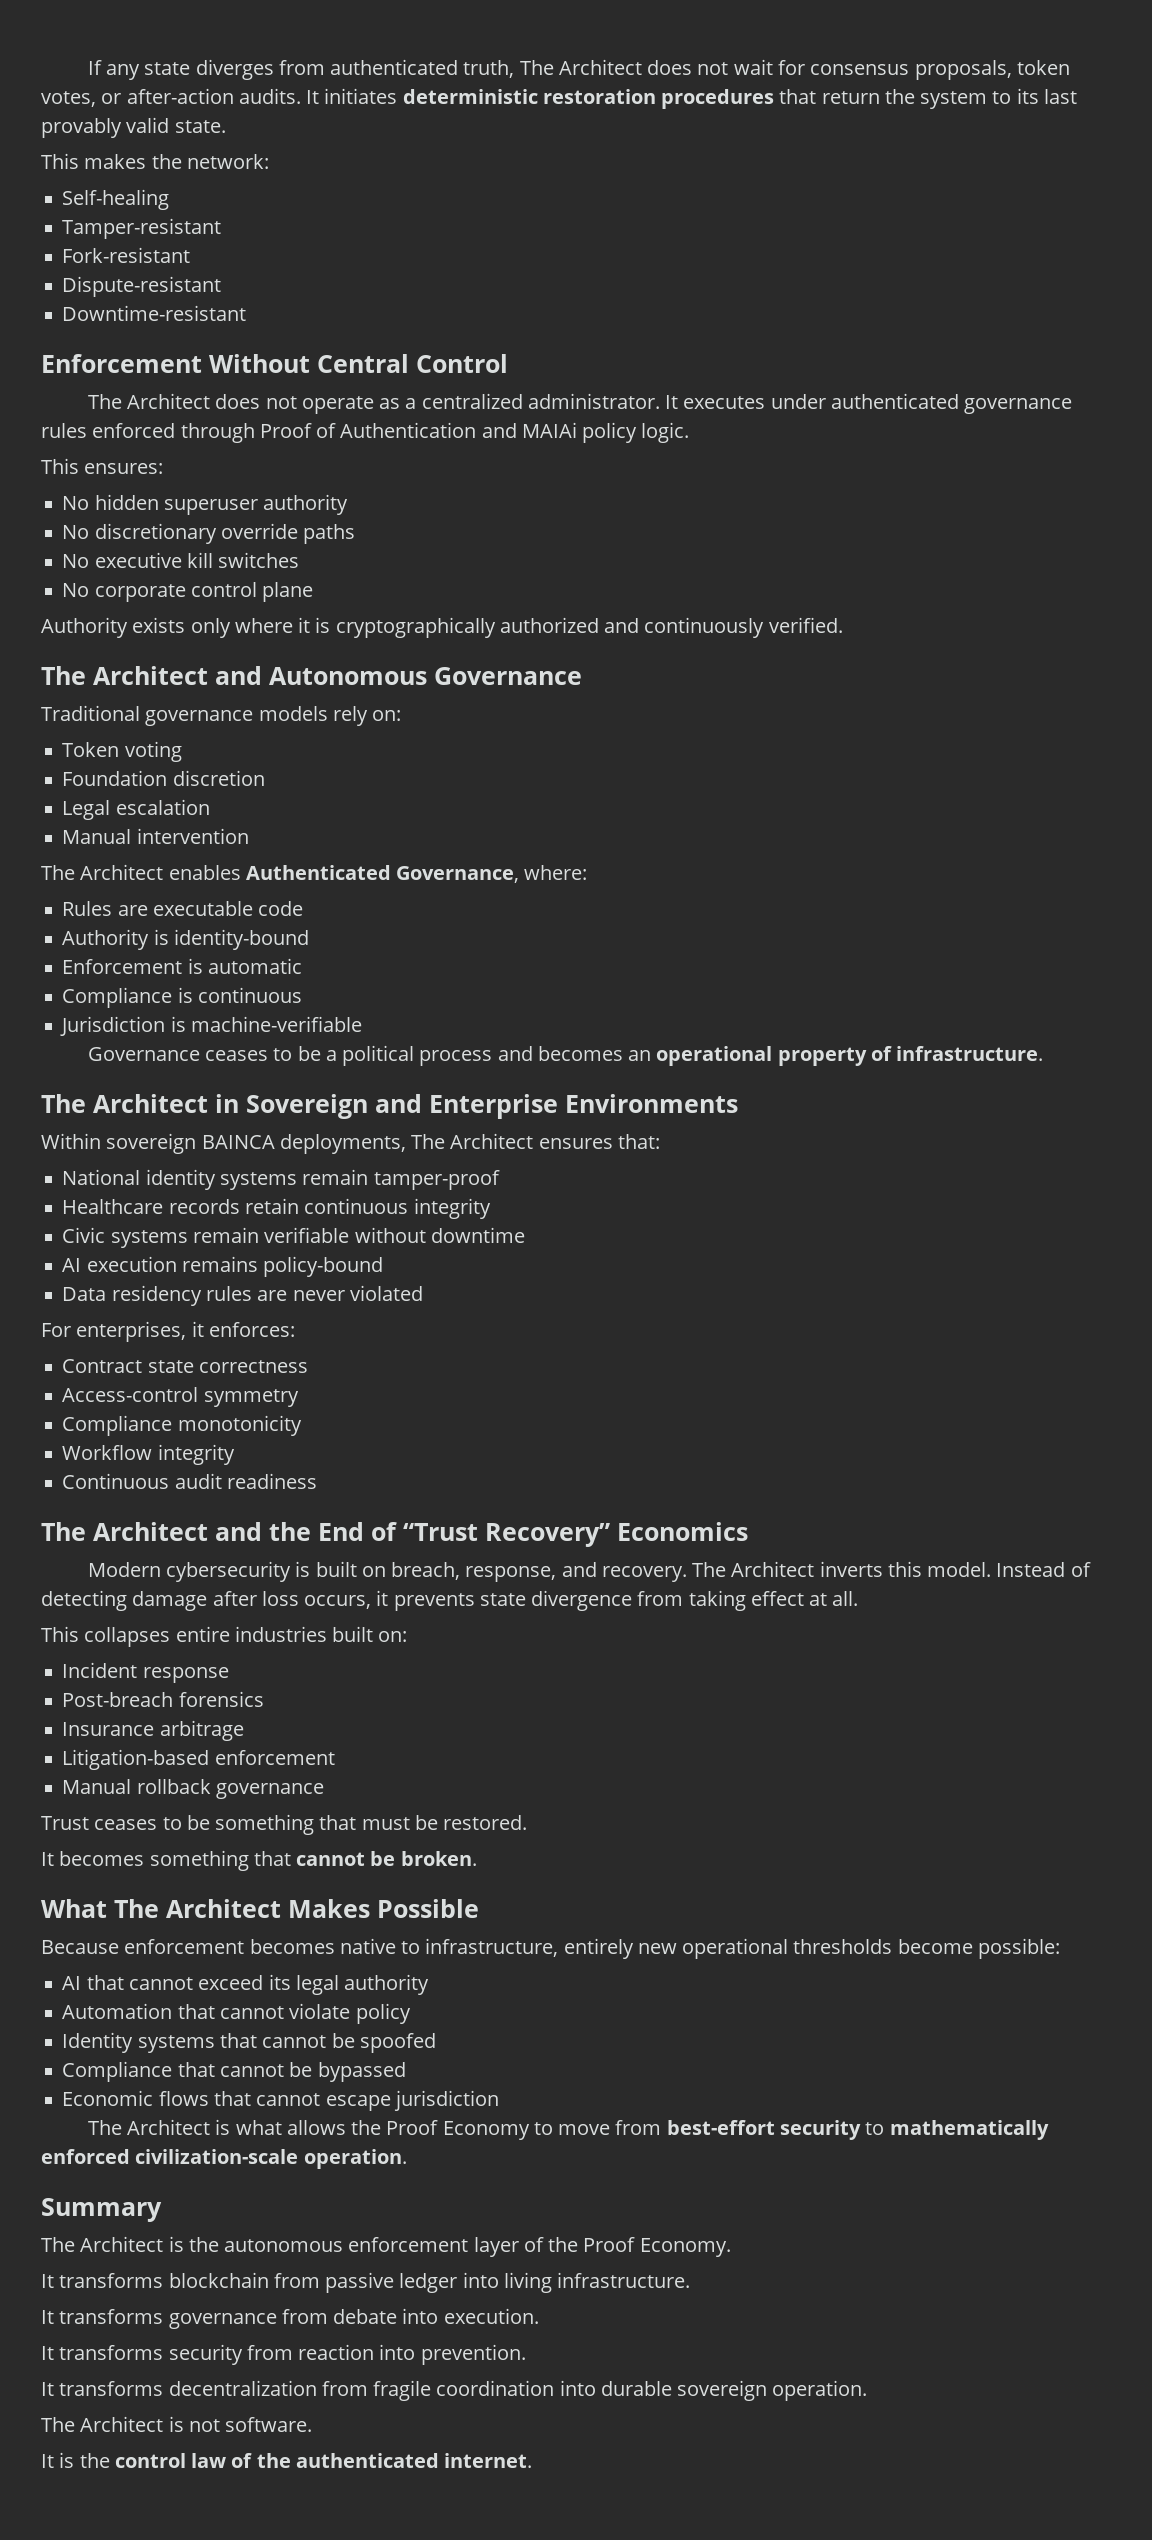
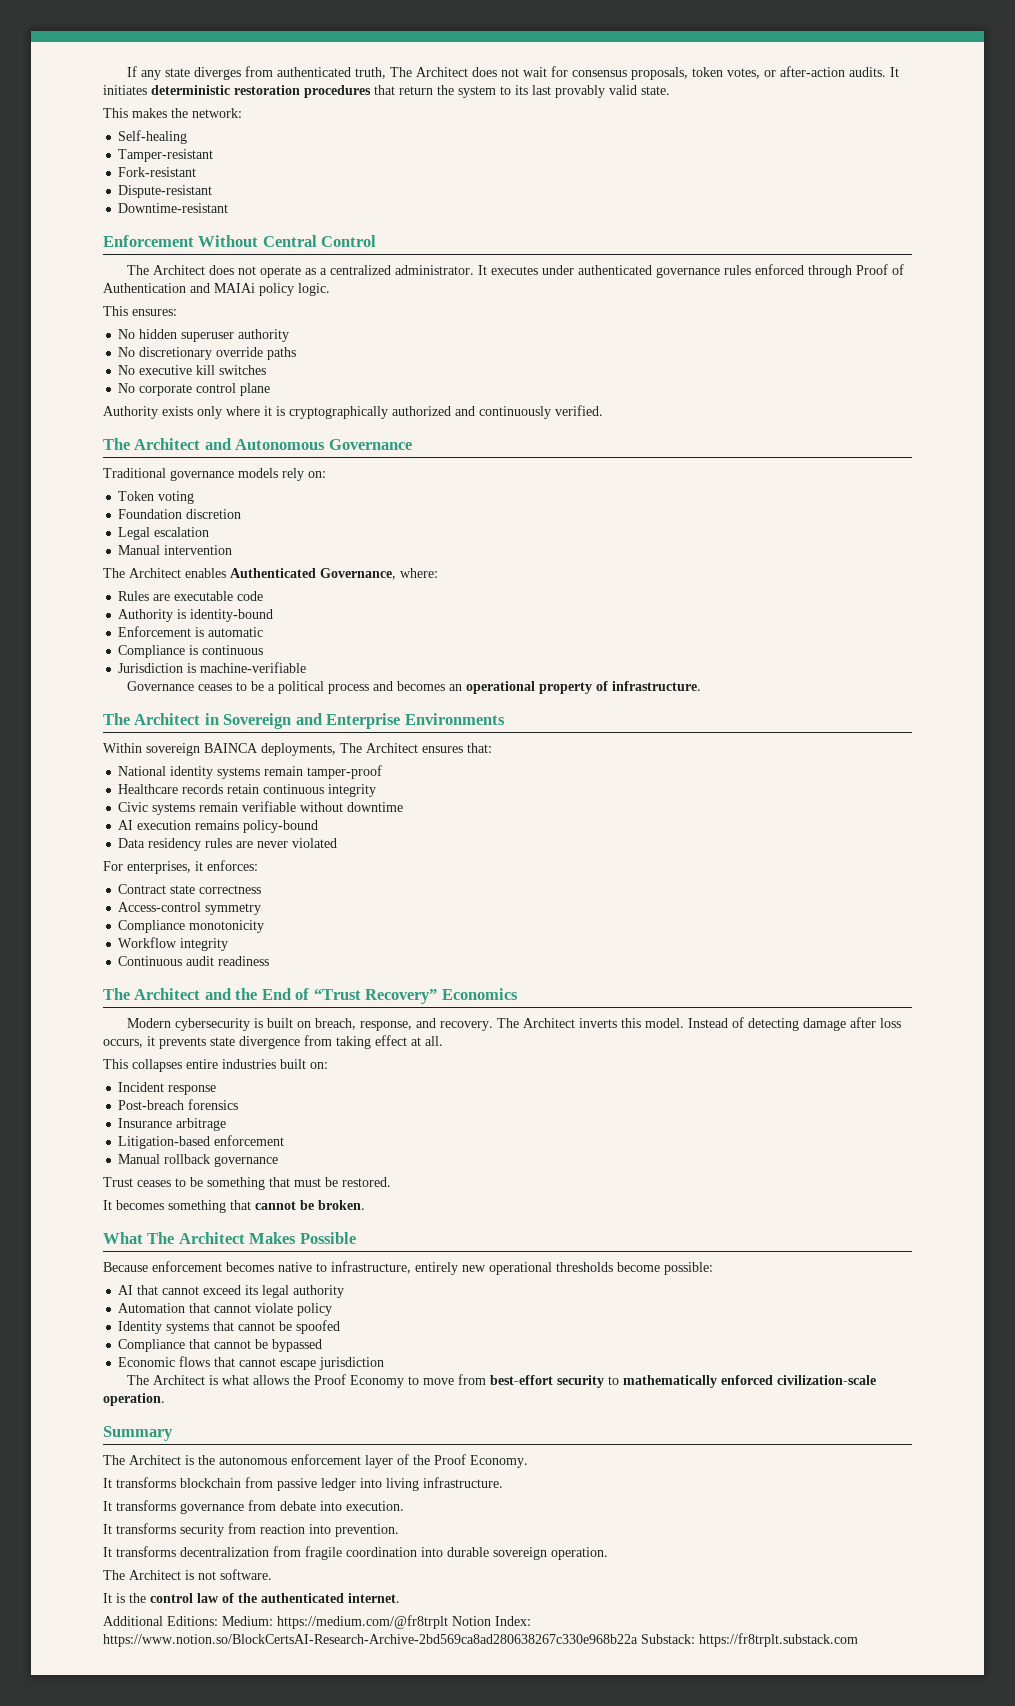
(533, 2460) none -> [103,1615,531,1629] [103,1633,858,1647] // Additional Editions: Medium: https://medium.com/@fr8trplt Notion Index: https://www.notion.so/BlockCertsAI-Research-Archive-2bd569ca8ad280638267c330e968b22a Substack: https://fr8trplt.substack.com

